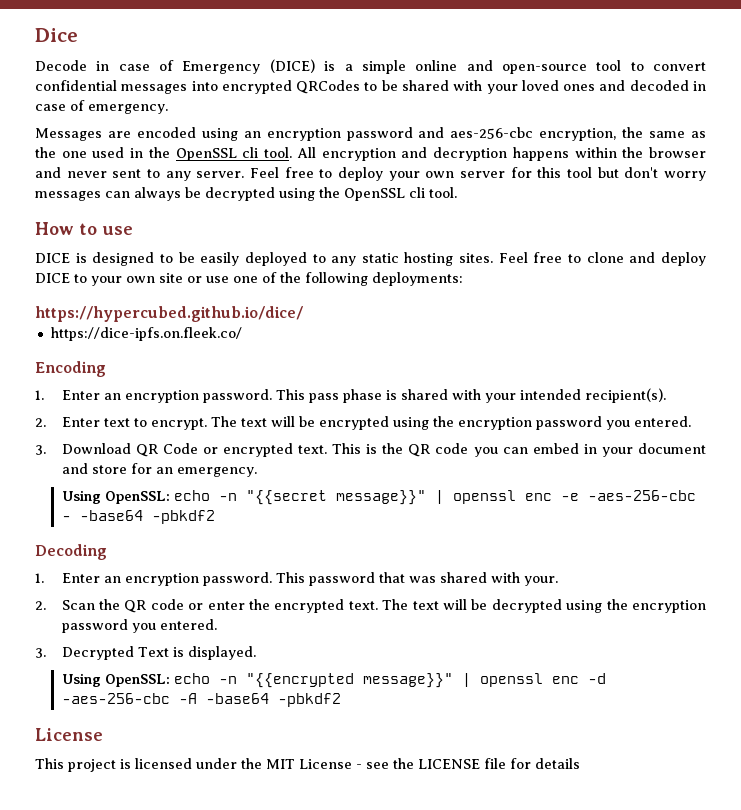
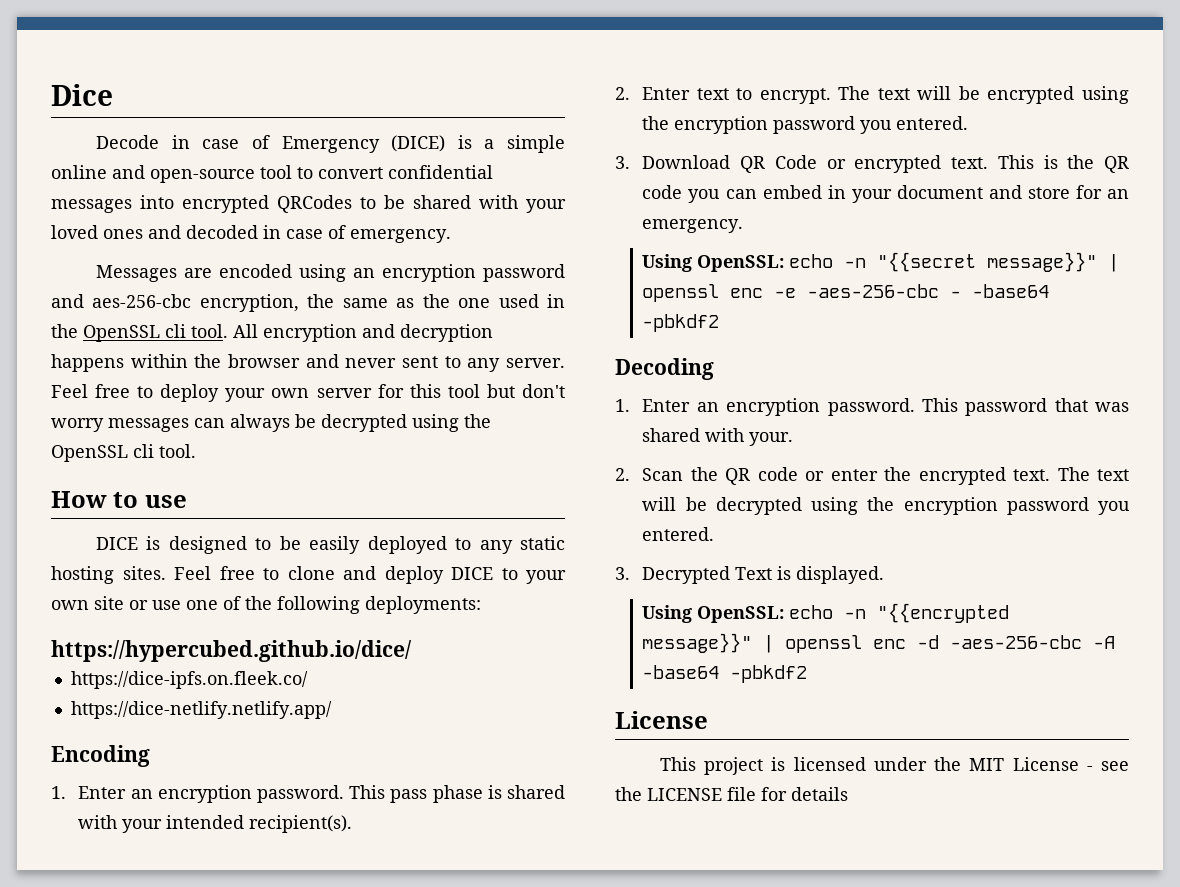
(242, 334) none -> [70,701,332,719] // https://dice-netlify.netlify.app/

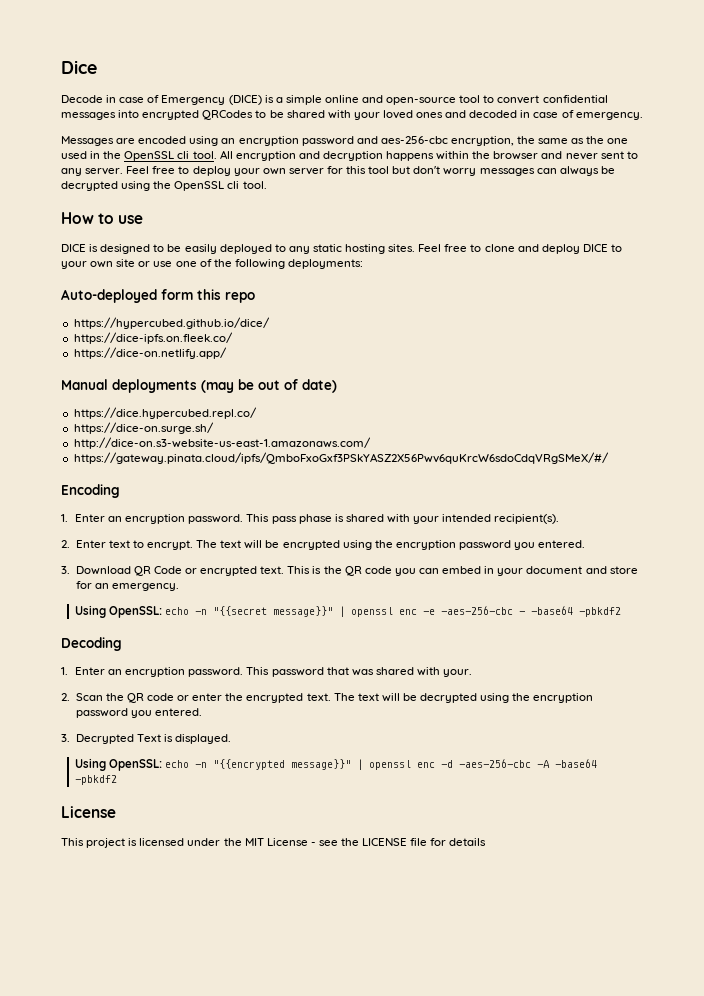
[51,640,412,662] [70,671,308,689] [70,701,332,719] https://hypercubed.github.io/dice/ // https://dice-ipfs.on.fleek.co/ // https://dice-netlify.netlify.app/ -> [61,289,255,303] [73,317,270,329] [73,332,233,344] [73,347,227,359] [61,379,337,393] [73,407,257,419] [73,422,214,434] [73,437,371,449] [73,452,609,464] Auto-deployed form this repo // https://hypercubed.github.io/dice/ // https://dice-ipfs.on.fleek.co/ // https://dice-on.netlify.app/ // Manual deployments (may be out of date) // https://dice.hypercubed.repl.co/ // https://dice-on.surge.sh/ // http://dice-on.s3-website-us-east-1.amazonaws.com/ // https://gateway.pinata.cloud/ipfs/QmboFxoGxf3PSkYASZ2X56Pwv6quKrcW6sdoCdqVRgSMeX/#/

